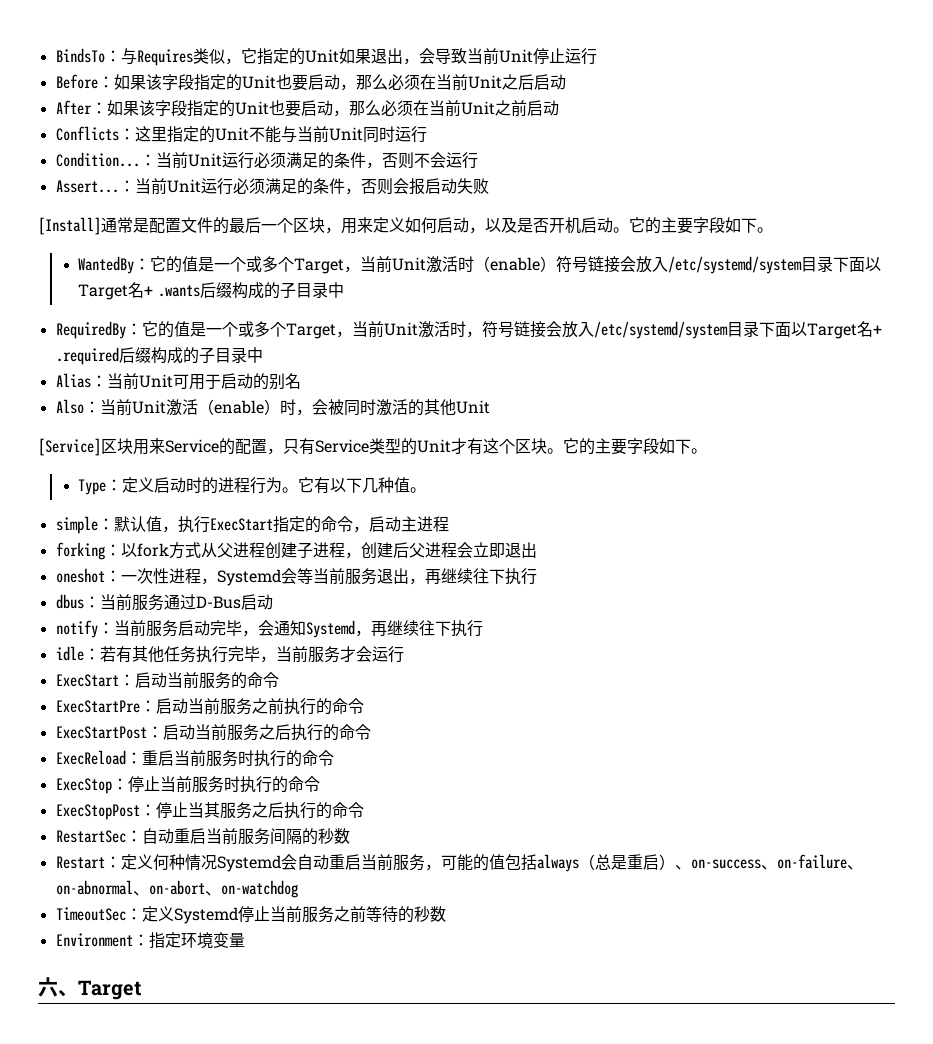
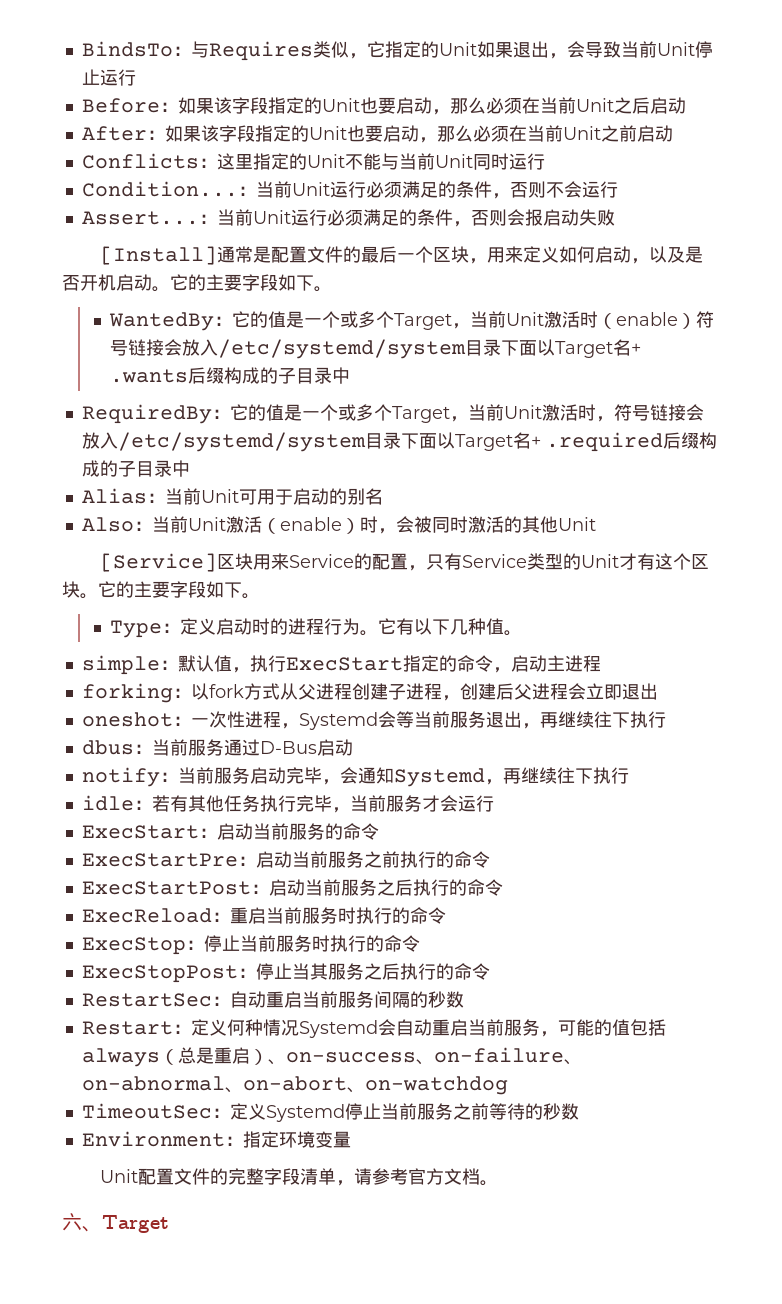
(245, 940) none -> [100,1168,499,1186] // Unit配置文件的完整字段清单，请参考官方文档。

